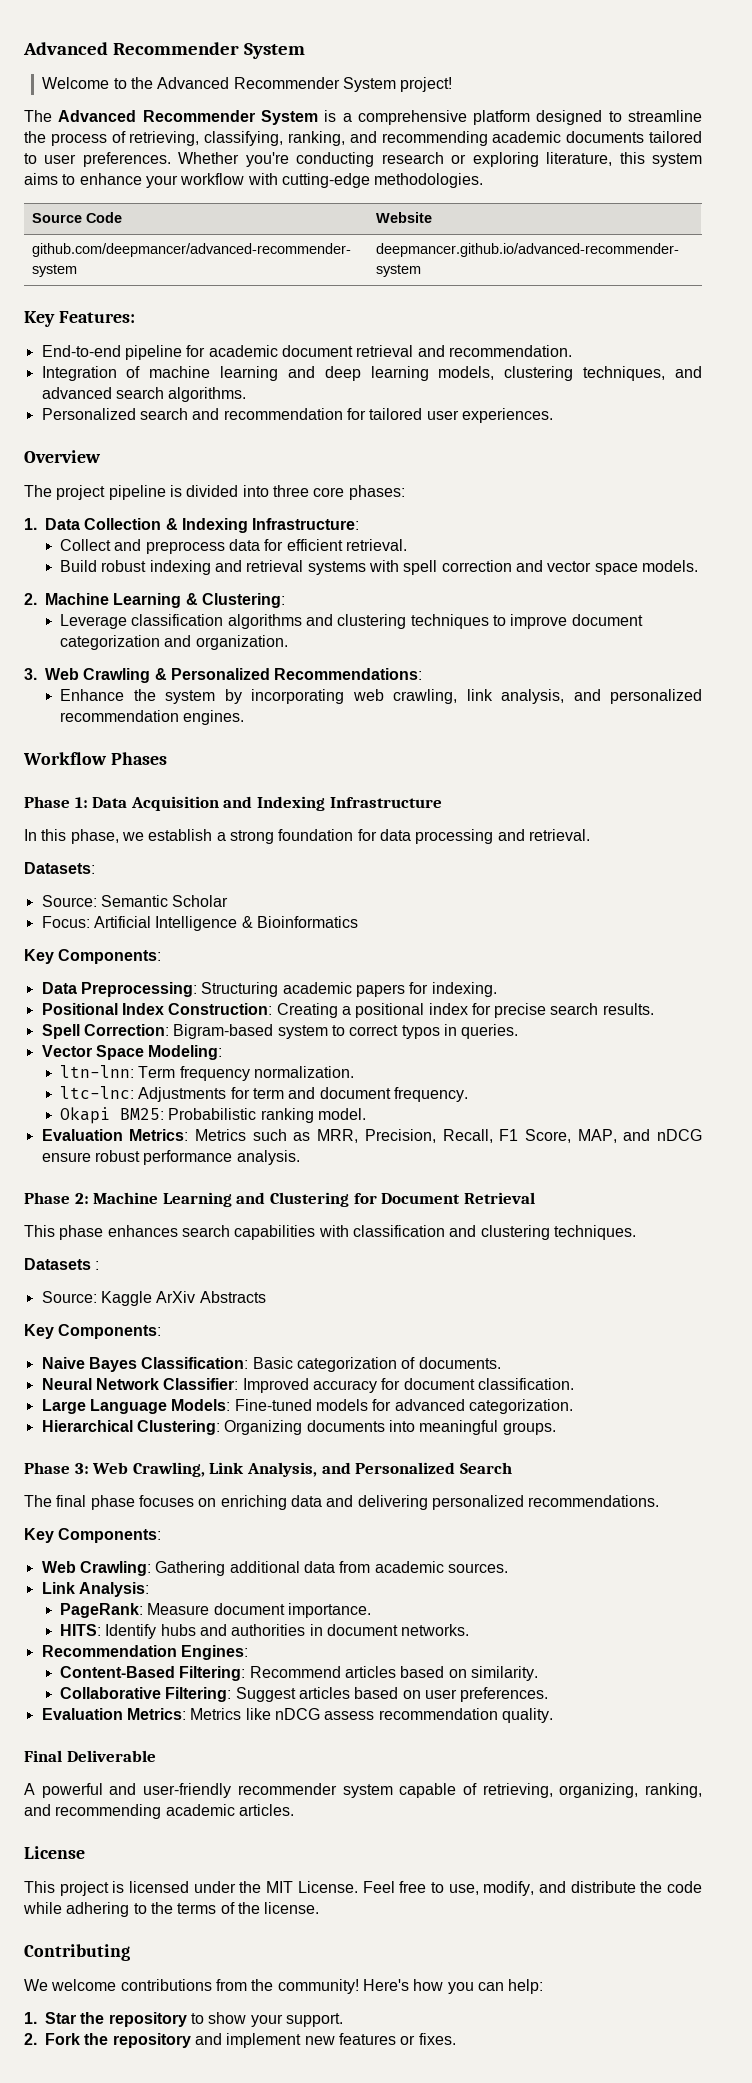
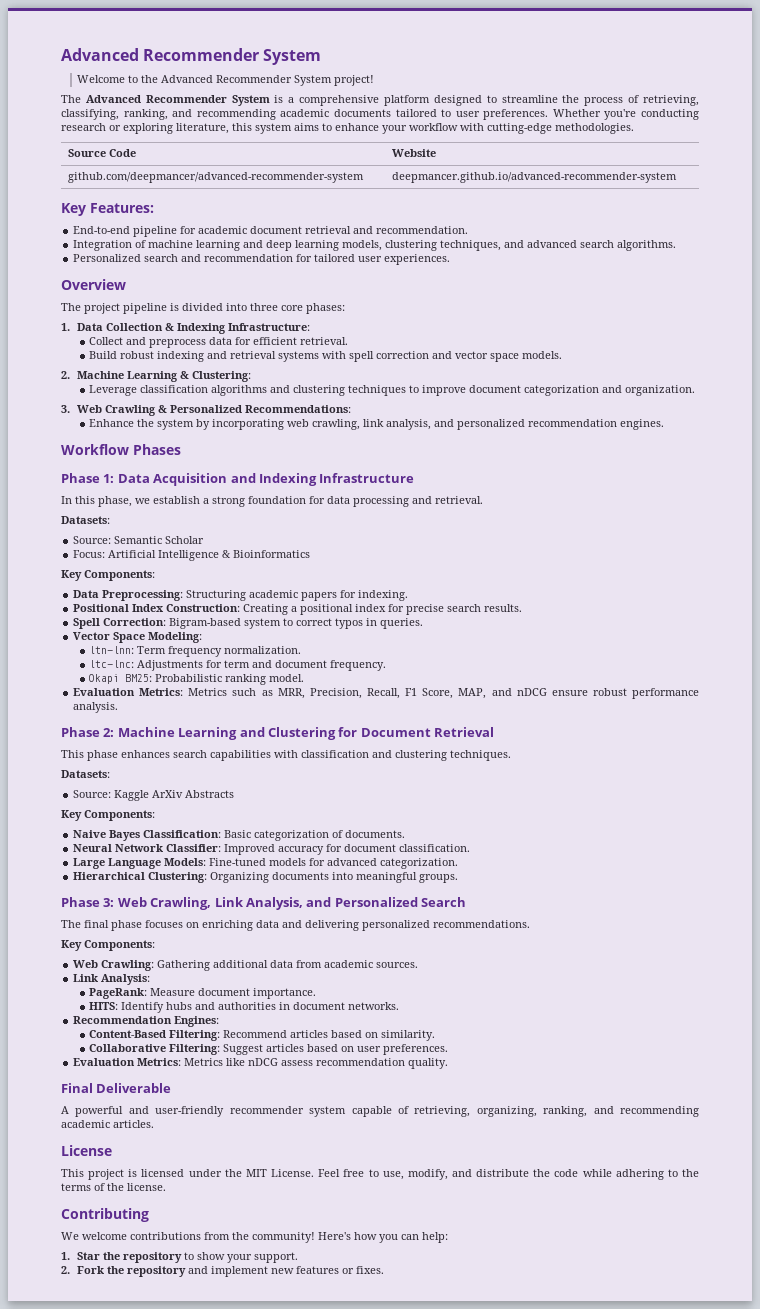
[24,1258,100,1270] Datasets : -> [61,770,110,778] Datasets:

